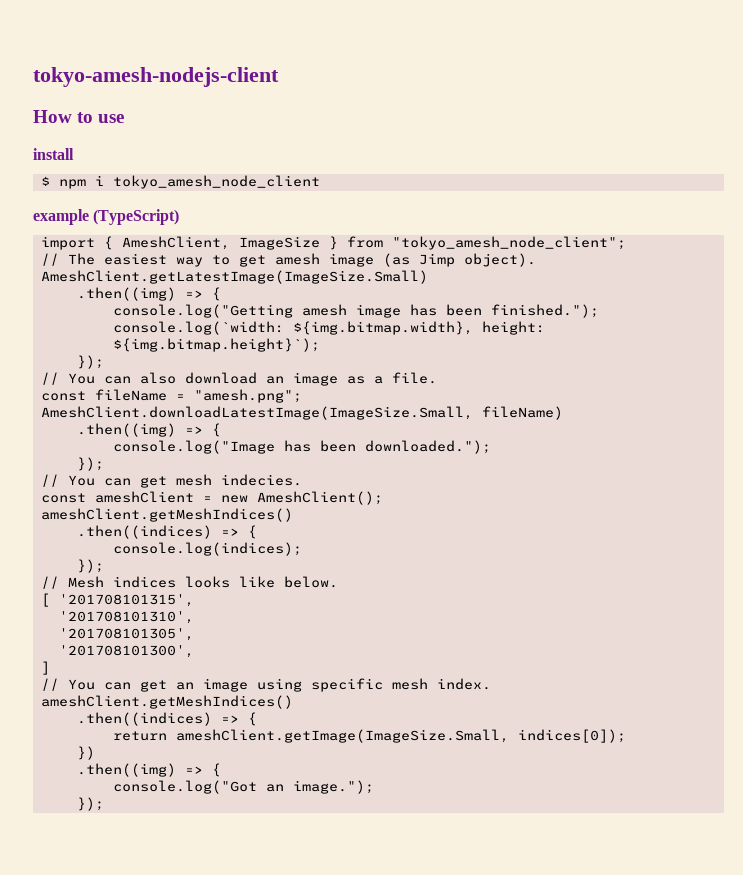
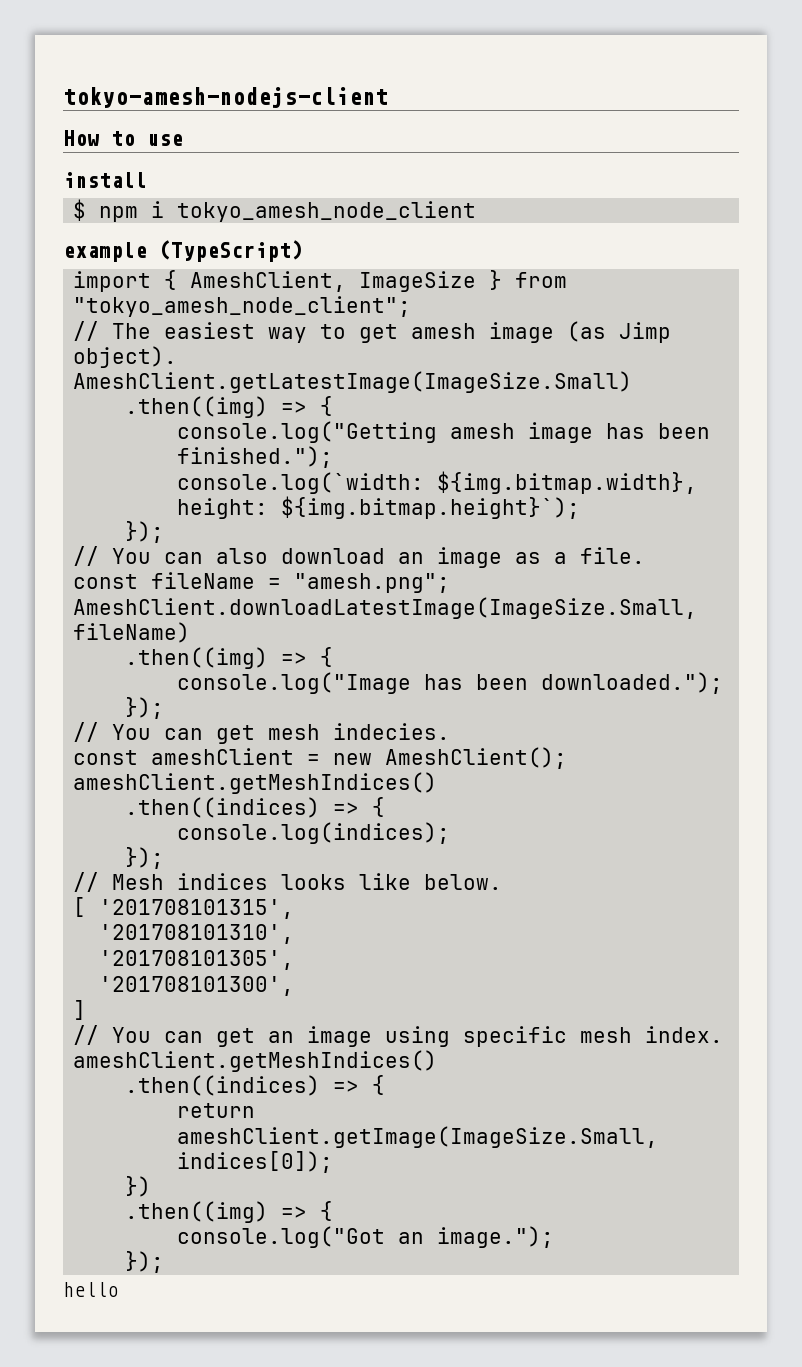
(105, 804) none -> [63,1282,118,1297] // hello

